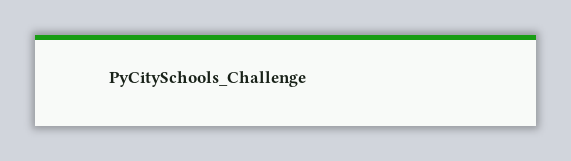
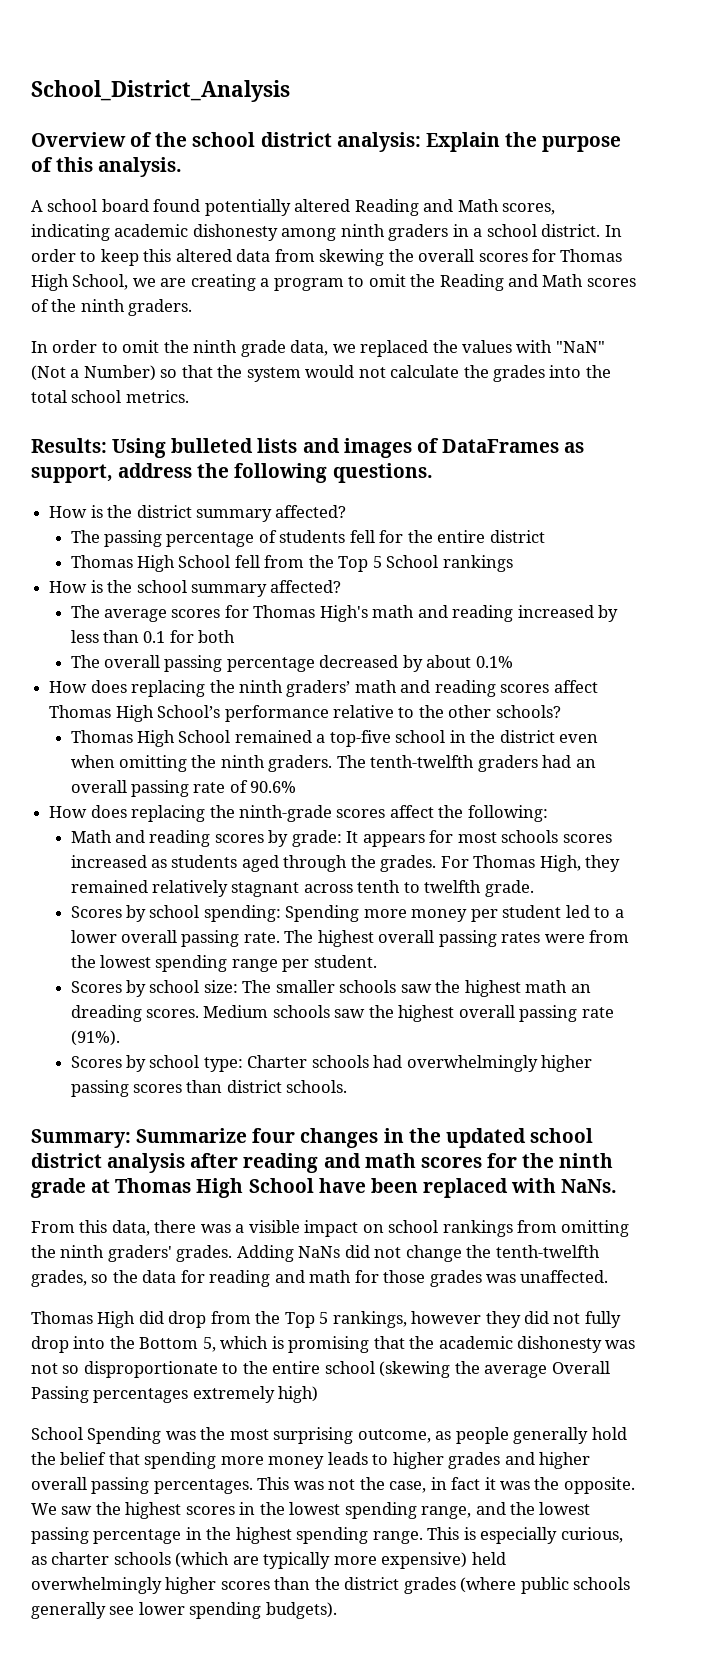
[109,71,306,87] PyCitySchools_Challenge -> [31,80,290,102] [31,132,622,152] [31,157,183,177] [31,199,556,216] [31,224,622,241] [31,249,623,266] [31,274,636,291] [31,299,193,316] [31,340,605,357] [31,365,611,382] [31,390,189,403] [31,438,585,458] [31,463,433,483] [49,505,347,522] [70,530,545,547] [70,555,513,572] [49,580,342,597] [70,605,619,622] [70,630,236,643] [70,655,513,672] [49,680,598,697] [49,705,561,722] [70,730,599,747] [70,755,596,772] [70,780,297,797] [49,805,548,822] [70,830,612,847] [70,855,621,872] [70,880,534,897] [70,905,624,922] [70,930,630,947] [70,955,377,972] [70,980,591,997] [70,1005,614,1022] [70,1030,120,1046] [70,1055,593,1072] [70,1080,348,1097] [31,1128,593,1148] [31,1153,614,1173] [31,1178,618,1198] [31,1220,630,1237] [31,1245,600,1262] [31,1270,609,1287] [31,1311,621,1328] [31,1336,636,1353] [31,1361,610,1378] [31,1386,319,1403] [31,1427,627,1444] [31,1452,591,1469] [31,1477,635,1494] [31,1502,591,1519] [31,1527,623,1544] [31,1552,506,1569] [31,1577,631,1594] [31,1602,337,1619] School_District_Analysis // Overview of the school district analysis: Explain the purpose of this analysis. // A school board found potentially altered Reading and Math scores, indicating academic dishonesty among ninth graders in a school district. In order to keep this altered data from skewing the overall scores for Thomas High School, we are creating a program to omit the Reading and Math scores of the ninth graders. // In order to omit the ninth grade data, we replaced the values with "NaN" (Not a Number) so that the system would not calculate the grades into the total school metrics. // Results: Using bulleted lists and images of DataFrames as support, address the following questions. // How is the district summary affected? // The passing percentage of students fell for the entire district // Thomas High School fell from the Top 5 School rankings // How is the school summary affected? // The average scores for Thomas High's math and reading increased by less than 0.1 for both // The overall passing percentage decreased by about 0.1% // How does replacing the ninth graders’ math and reading scores affect Thomas High School’s performance relative to the other schools? // Thomas High School remained a top-five school in the district even when omitting the ninth graders. The tenth-twelfth graders had an overall passing rate of 90.6% // How does replacing the ninth-grade scores affect the following: // Math and reading scores by grade: It appears for most schools scores increased as students aged through the grades. For Thomas High, they remained relatively stagnant across tenth to twelfth grade. // Scores by school spending: Spending more money per student led to a lower overall passing rate. The highest overall passing rates were from the lowest spending range per student. // Scores by school size: The smaller schools saw the highest math an dreading scores. Medium schools saw the highest overall passing rate (91%). // Scores by school type: Charter schools had overwhelmingly higher passing scores than district schools. // Summary: Summarize four changes in the updated school district analysis after reading and math scores for the ninth grade at Thomas High School have been replaced with NaNs. // From this data, there was a visible impact on school rankings from omitting the ninth graders' grades. Adding NaNs did not change the tenth-twelfth grades, so the data for reading and math for those grades was unaffected. // Thomas High did drop from the Top 5 rankings, however they did not fully drop into the Bottom 5, which is promising that the academic dishonesty was not so disproportionate to the entire school (skewing the average Overall Passing percentages extremely high) // School Spending was the most surprising outcome, as people generally hold the belief that spending more money leads to higher grades and higher overall passing percentages. This was not the case, in fact it was the opposite. We saw the highest scores in the lowest spending range, and the lowest passing percentage in the highest spending range. This is especially curious, as charter schools (which are typically more expensive) held overwhelmingly higher scores than the district grades (where public schools generally see lower spending budgets).

